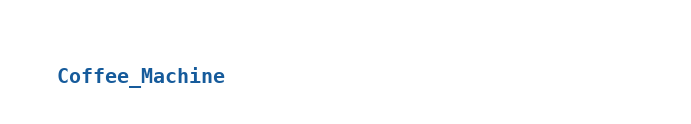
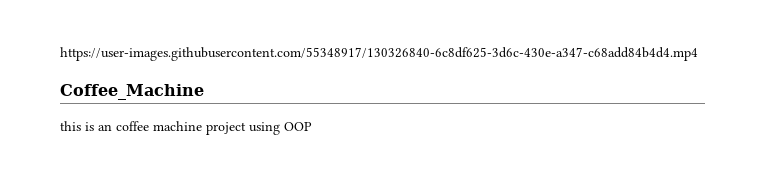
(57, 77) none -> [60,47,698,61] https://user-images.githubusercontent.com/55348917/130326840-6c8df625-3d6c-430e-a347-c68add84b4d4.mp4 //
(225, 77) none -> [60,121,312,135] // this is an coffee machine project using OOP

